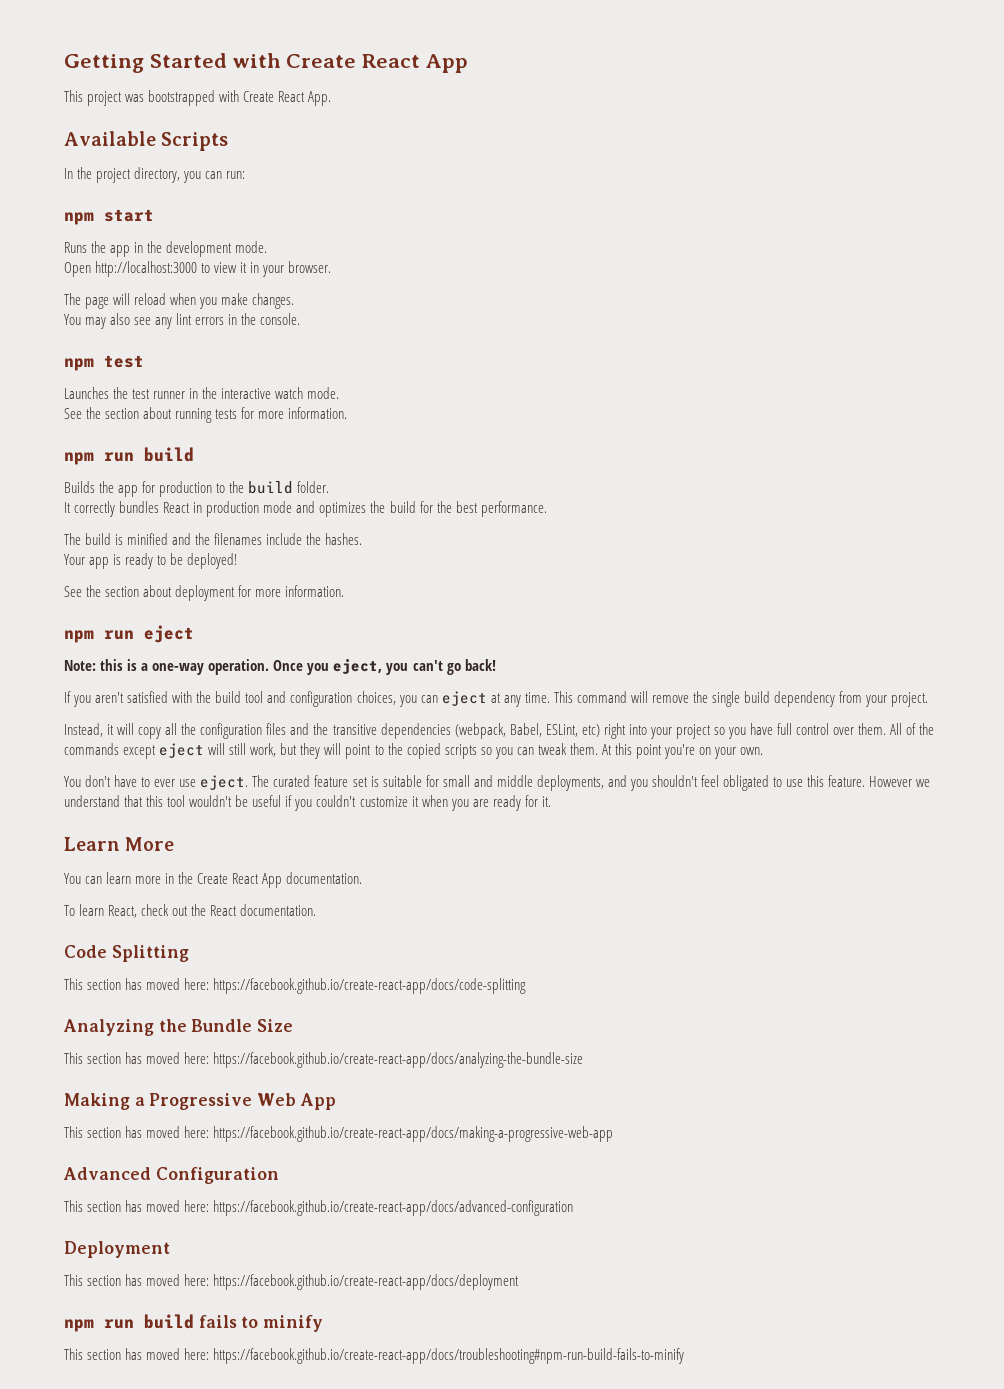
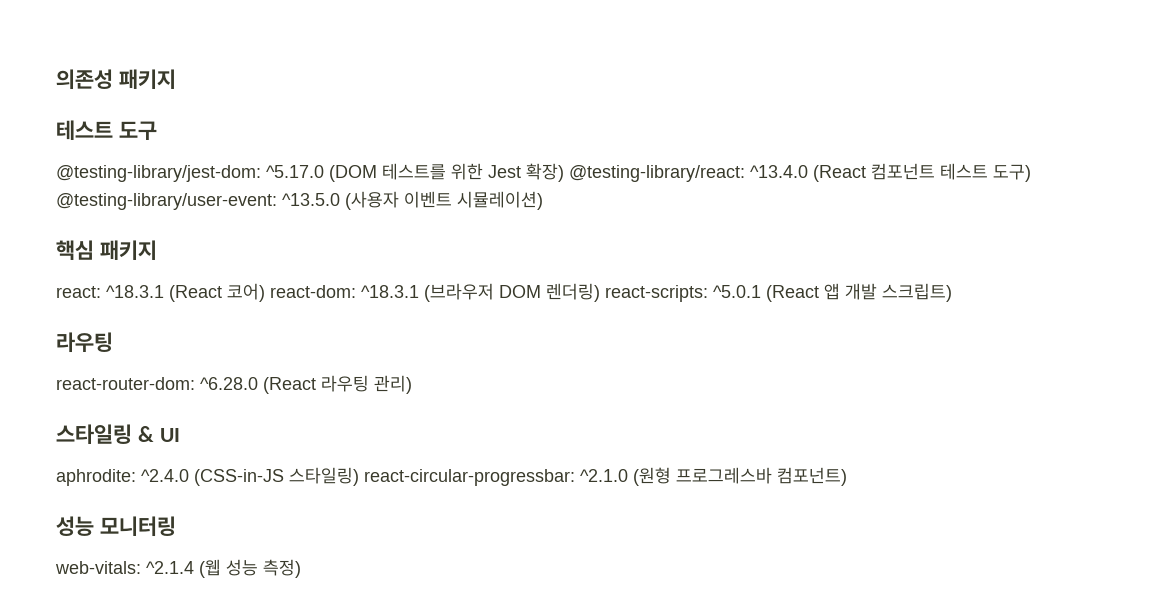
[64,53,469,73] [64,90,332,106] [64,131,229,151] [64,167,246,183] [64,209,154,225] [64,241,268,257] [64,261,332,277] [64,293,295,309] [64,313,301,329] [64,355,144,371] [64,387,340,399] [64,407,348,423] [64,447,194,465] [64,481,330,497] [64,501,547,517] [64,533,363,545] [64,553,238,569] [64,585,345,601] [64,625,194,643] [64,659,496,675] [64,691,929,707] [64,723,935,739] [64,743,764,759] [64,775,931,791] [64,795,551,811] [64,837,175,851] [64,872,363,888] [64,904,317,918] [64,945,189,962] [64,978,527,994] [63,1019,294,1036] [64,1052,584,1068] [64,1093,336,1110] [64,1126,614,1142] [63,1167,279,1184] [64,1200,574,1216] [64,1241,170,1258] [64,1274,520,1290] [64,1314,324,1332] [64,1348,685,1364] Getting Started with Create React App // This project was bootstrapped with Create React App. // Available Scripts // In the project directory, you can run: // npm start // Runs the app in the development mode. // Open http://localhost:3000 to view it in your browser. // The page will reload when you make changes. // You may also see any lint errors in the console. // npm test // Launches the test runner in the interactive watch mode. // See the section about running tests for more information. // npm run build // Builds the app for production to the build folder. // It correctly bundles React in production mode and optimizes the build for the best performance. // The build is minified and the filenames include the hashes. // Your app is ready to be deployed! // See the section about deployment for more information. // npm run eject // Note: this is a one-way operation. Once you eject, you can't go back! // If you aren't satisfied with the build tool and configuration choices, you can eject at any time. This command will remove the single build dependency from your project. // Instead, it will copy all the configuration files and the transitive dependencies (webpack, Babel, ESLint, etc) right into your project so you have full control over them. All of the commands except eject will still work, but they will point to the copied scripts so you can tweak them. At this point you're on your own. // You don't have to ever use eject. The curated feature set is suitable for small and middle deployments, and you shouldn't feel obligated to use this feature. However we understand that this tool wouldn't be useful if you couldn't customize it when you are ready for it. // Learn More // You can learn more in the Create React App documentation. // To learn React, check out the React documentation. // Code Splitting // This section has moved here: https://facebook.github.io/create-react-app/docs/code-splitting // Analyzing the Bundle Size // This section has moved here: https://facebook.github.io/create-react-app/docs/analyzing-the-bundle-size // Making a Progressive Web App // This section has moved here: https://facebook.github.io/create-react-app/docs/making-a-progressive-web-app // Advanced Configuration // This section has moved here: https://facebook.github.io/create-react-app/docs/advanced-configuration // Deployment // This section has moved here: https://facebook.github.io/create-react-app/docs/deployment // npm run build fails to minify // This section has moved here: https://facebook.github.io/create-react-app/docs/troubleshooting#npm-run-build-fails-to-minify -> [56,69,176,90] [56,120,157,140] [56,163,1031,182] [56,191,543,210] [56,240,157,260] [56,283,952,302] [56,332,113,353] [56,375,412,394] [56,424,180,444] [56,467,847,486] [56,516,176,537] [55,559,301,578] 의존성 패키지 // 테스트 도구 // @testing-library/jest-dom: ^5.17.0 (DOM 테스트를 위한 Jest 확장) @testing-library/react: ^13.4.0 (React 컴포넌트 테스트 도구) @testing-library/user-event: ^13.5.0 (사용자 이벤트 시뮬레이션) // 핵심 패키지 // react: ^18.3.1 (React 코어) react-dom: ^18.3.1 (브라우저 DOM 렌더링) react-scripts: ^5.0.1 (React 앱 개발 스크립트) // 라우팅 // react-router-dom: ^6.28.0 (React 라우팅 관리) // 스타일링 & UI // aphrodite: ^2.4.0 (CSS-in-JS 스타일링) react-circular-progressbar: ^2.1.0 (원형 프로그레스바 컴포넌트) // 성능 모니터링 // web-vitals: ^2.1.4 (웹 성능 측정)

